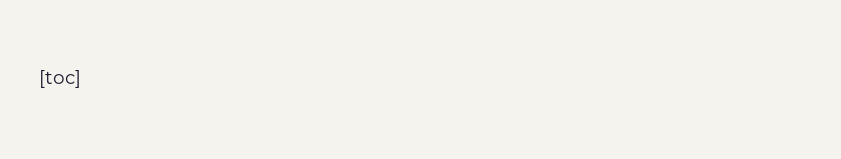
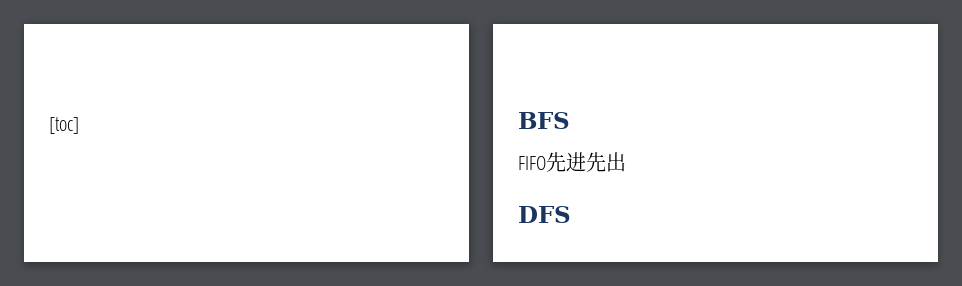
(81, 79) none -> [518,112,570,129] [518,152,626,172] [518,206,571,223] // BFS // FIFO先进先出 // DFS

